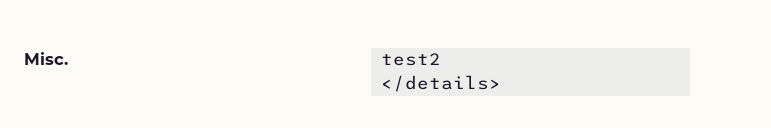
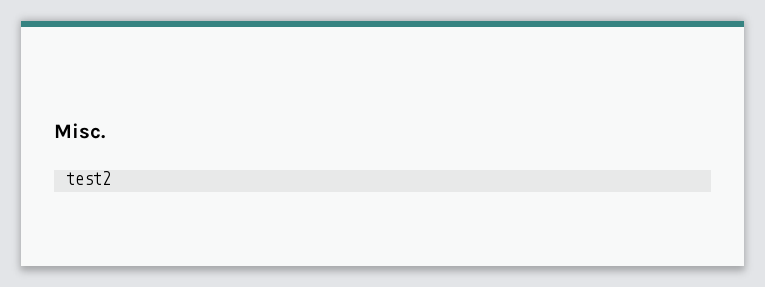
[380,75,501,92] // </details> -> (112, 178) none

